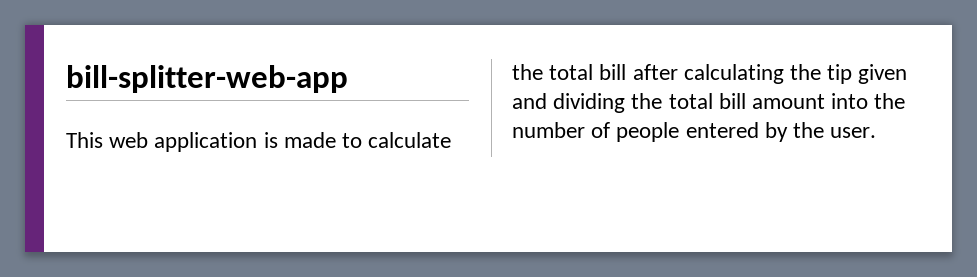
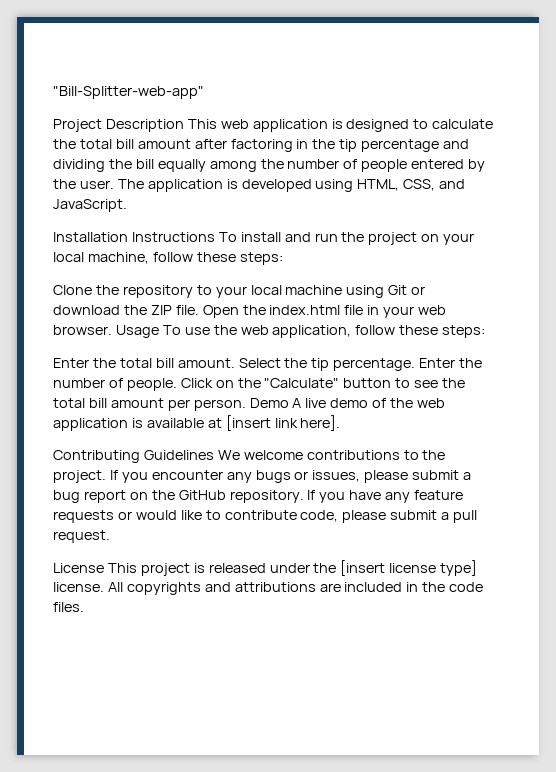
[66,65,348,93] bill-splitter-web-app // -> [53,86,204,99] [53,119,184,132] "Bill-Splitter-web-app" // Project Description
[283,132,336,148] made -> [346,119,410,132] designed
[632,64,908,84] after calculating the tip given -> [137,139,440,152] amount after factoring in the tip percentage
[668,93,869,109] total bill amount into -> [135,159,257,172] bill equally among
(877, 132) none -> [117,179,466,192] [53,199,127,212] [53,232,475,245] [53,252,283,265] [53,285,426,298] [53,305,447,318] [53,325,486,338] [53,358,483,371] [53,378,466,391] [53,398,446,411] [53,415,341,431] [53,450,446,463] [53,470,472,483] [53,490,464,503] [53,510,478,523] [53,530,110,543] [53,560,478,576] [53,582,484,595] [53,602,84,612] The application is developed using HTML, CSS, and JavaScript. // Installation Instructions To install and run the project on your local machine, follow these steps: // Clone the repository to your local machine using Git or download the ZIP file. Open the index.html file in your web browser. Usage To use the web application, follow these steps: // Enter the total bill amount. Select the tip percentage. Enter the number of people. Click on the "Calculate" button to see the total bill amount per person. Demo A live demo of the web application is available at [insert link here]. // Contributing Guidelines We welcome contributions to the project. If you encounter any bugs or issues, please submit a bug report on the GitHub repository. If you have any feature requests or would like to contribute code, please submit a pull request. // License This project is released under the [insert license type] license. All copyrights and attributions are included in the code files.

